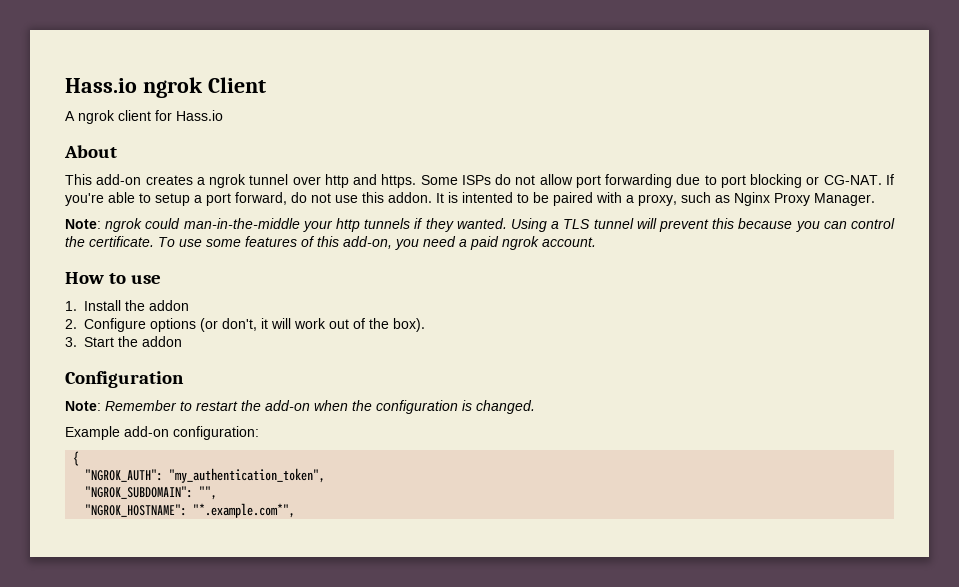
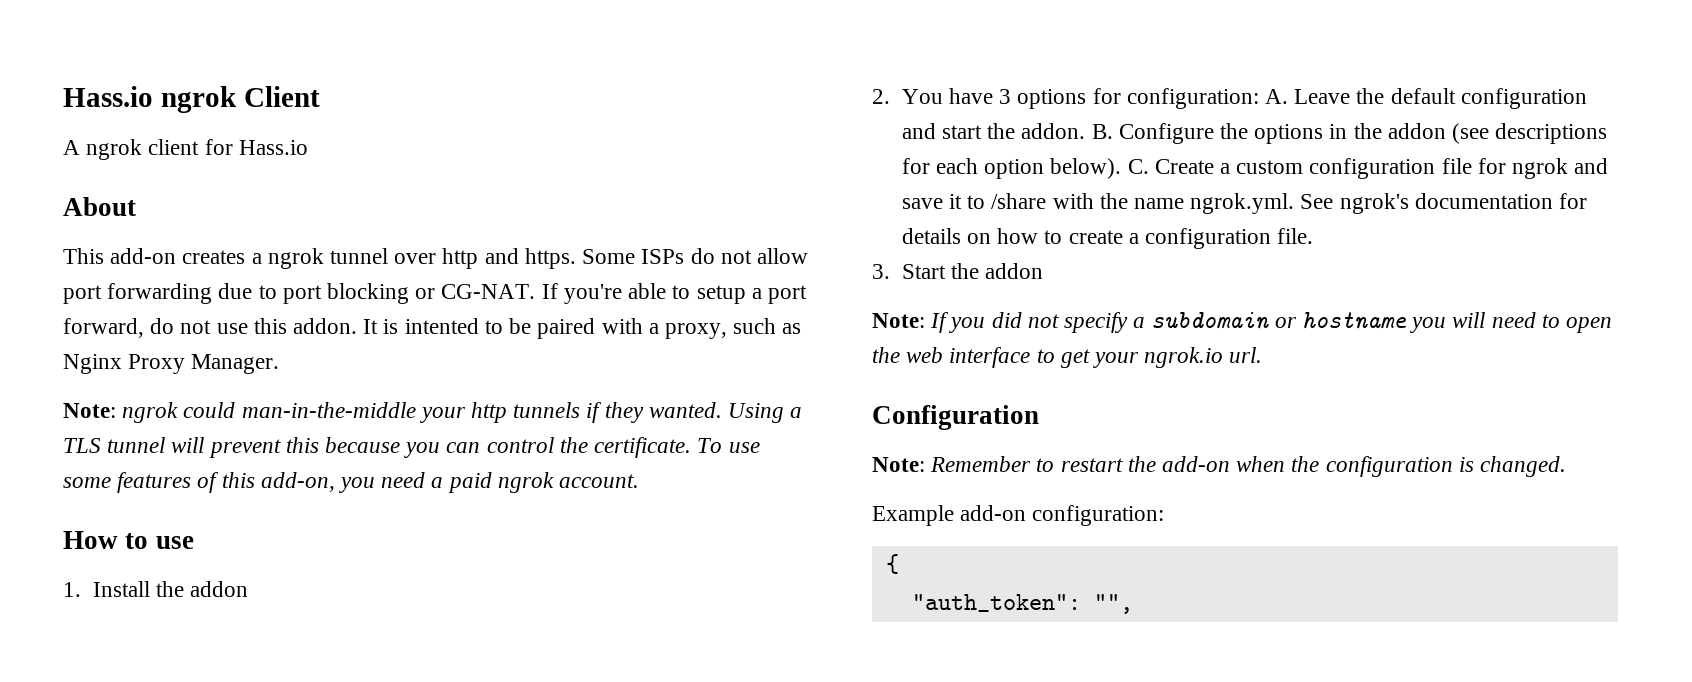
[84,318,425,332] [65,336,182,347] Configure options (or don't, it will work out of the box). // 3. Start the addon -> [901,88,1587,109] [901,123,1608,144] [901,158,1609,179] [901,193,1588,214] [901,228,1314,249] [872,263,1044,279] [872,312,1612,333] [872,347,1263,368] You have 3 options for configuration: A. Leave the default configuration and start the addon. B. Configure the options in the addon (see descriptions for each option below). C. Create a custom configuration file for ngrok and save it to /share with the name ngrok.yml. See ngrok's documentation for details on how to create a configuration file. // 3. Start the addon // Note: If you did not specify a subdomain or hostname you will need to open the web interface to get your ngrok.io url.
[85,468,326,483] [85,486,194,499] "NGROK_AUTH": "my_authentication_token", // "NGROK_SUBDOMAIN": -> [911,594,1081,612] "auth_token":
[85,503,296,518] // "NGROK_HOSTNAME": "*.example.com*", -> (1133, 604) none

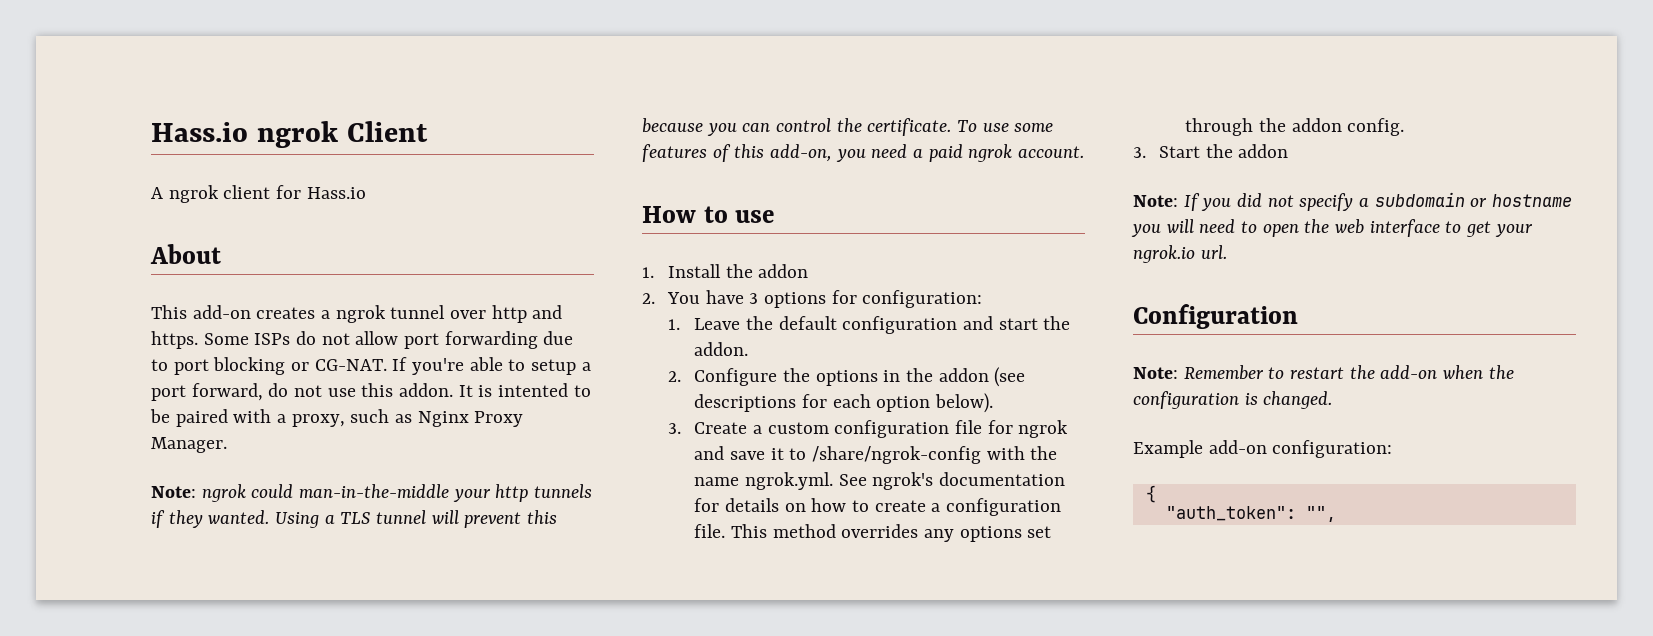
[1265,89,1289,104] A. -> [668,319,681,330] // 1.
[1091,124,1113,139] B. -> [668,371,682,382] // 2.
[1127,159,1149,174] C. -> [668,423,682,434] // 3.
[991,193,1047,209] /share -> [811,446,981,464] /share/ngrok-config
(1314, 236) none -> [730,524,1052,542] [1185,118,1405,136] This method overrides any options set through the addon config.

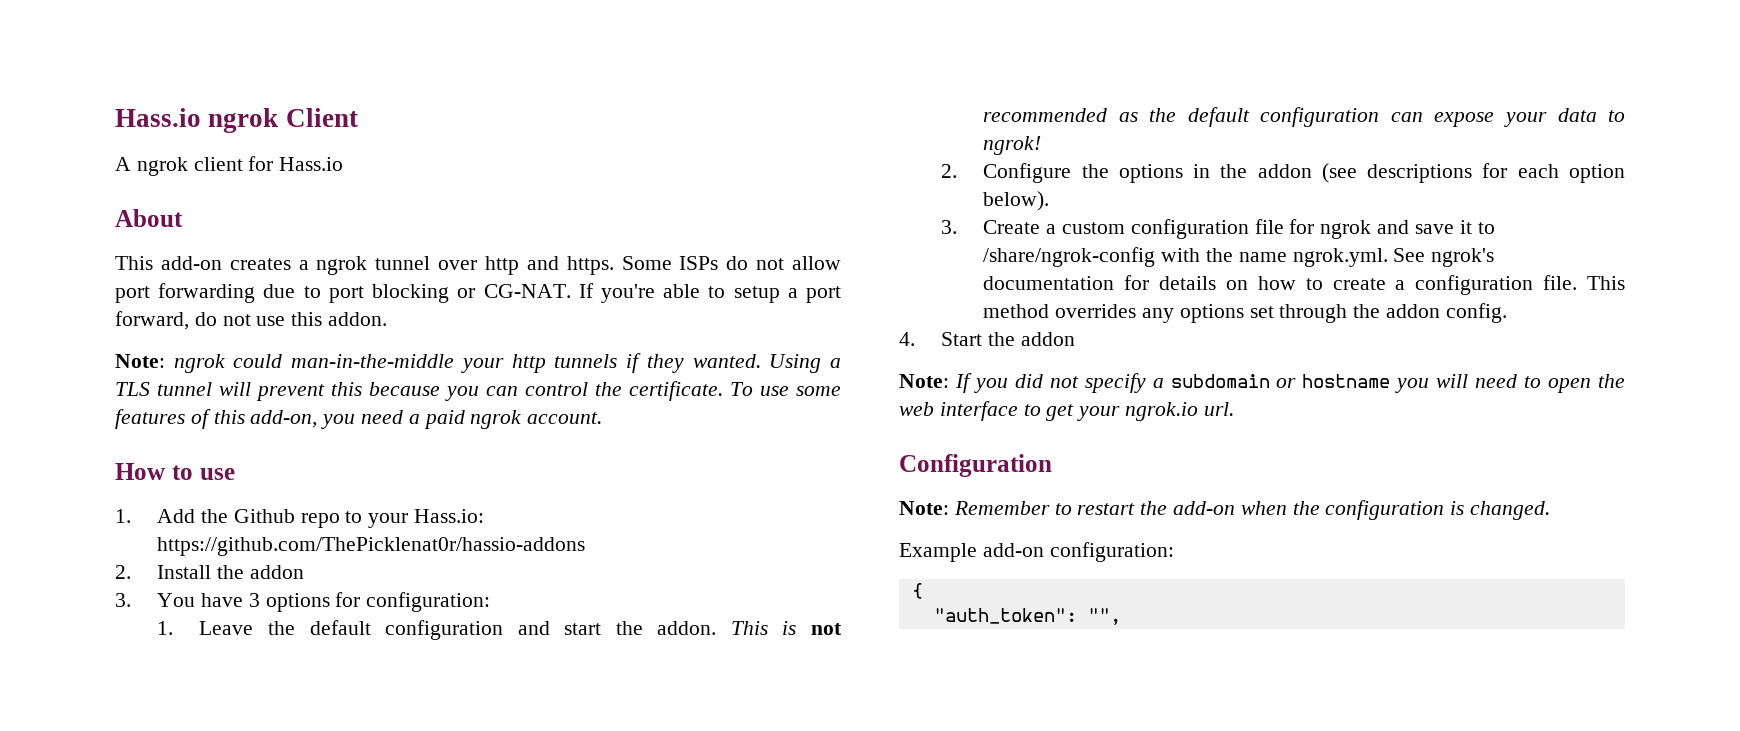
[458,383,591,397] [150,409,524,427] [151,437,227,453] It is intented to be paired with a proxy, such as Nginx Proxy Manager. -> (388, 319) none
(654, 272) none -> [157,509,485,528] [157,537,586,556] [115,565,131,579] Add the Github repo to your Hass.io: https://github.com/ThePicklenat0r/hassio-addons // 2.
[642,293,655,304] 2. -> [115,593,131,607] 3.
(749, 349) none -> [730,621,842,635] [983,107,1626,127] [983,136,1042,155] This is not recommended as the default configuration can expose your data to ngrok!
[1133,147,1146,158] 3. -> [899,332,915,346] 4.

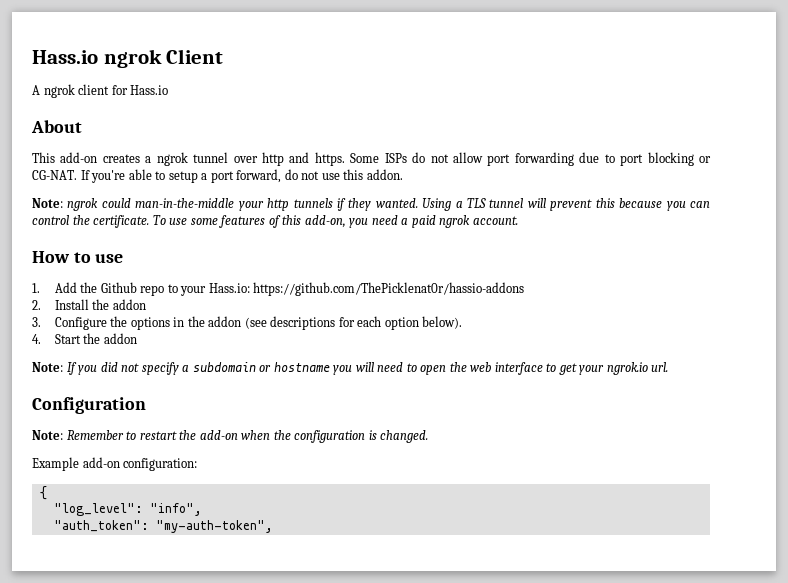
[157,592,491,612] [157,620,842,640] [983,107,1626,127] [983,136,1042,155] [941,164,958,178] You have 3 options for configuration: // 1. Leave the default configuration and start the addon. This is not recommended as the default configuration can expose your data to ngrok! // 2. -> (41, 322) none
[941,219,1495,239] [983,247,1495,267] [983,275,1625,295] [983,303,1507,323] // 3. Create a custom configuration file for ngrok and save it to /share/ngrok-config with the name ngrok.yml. See ngrok's documentation for details on how to create a configuration file. This method overrides any options set through the addon config. -> (463, 322) none
(923, 591) none -> [53,503,202,516] // "log_level": "info",
[1087,608,1121,625] "", -> [155,520,273,533] "my-auth-token",

